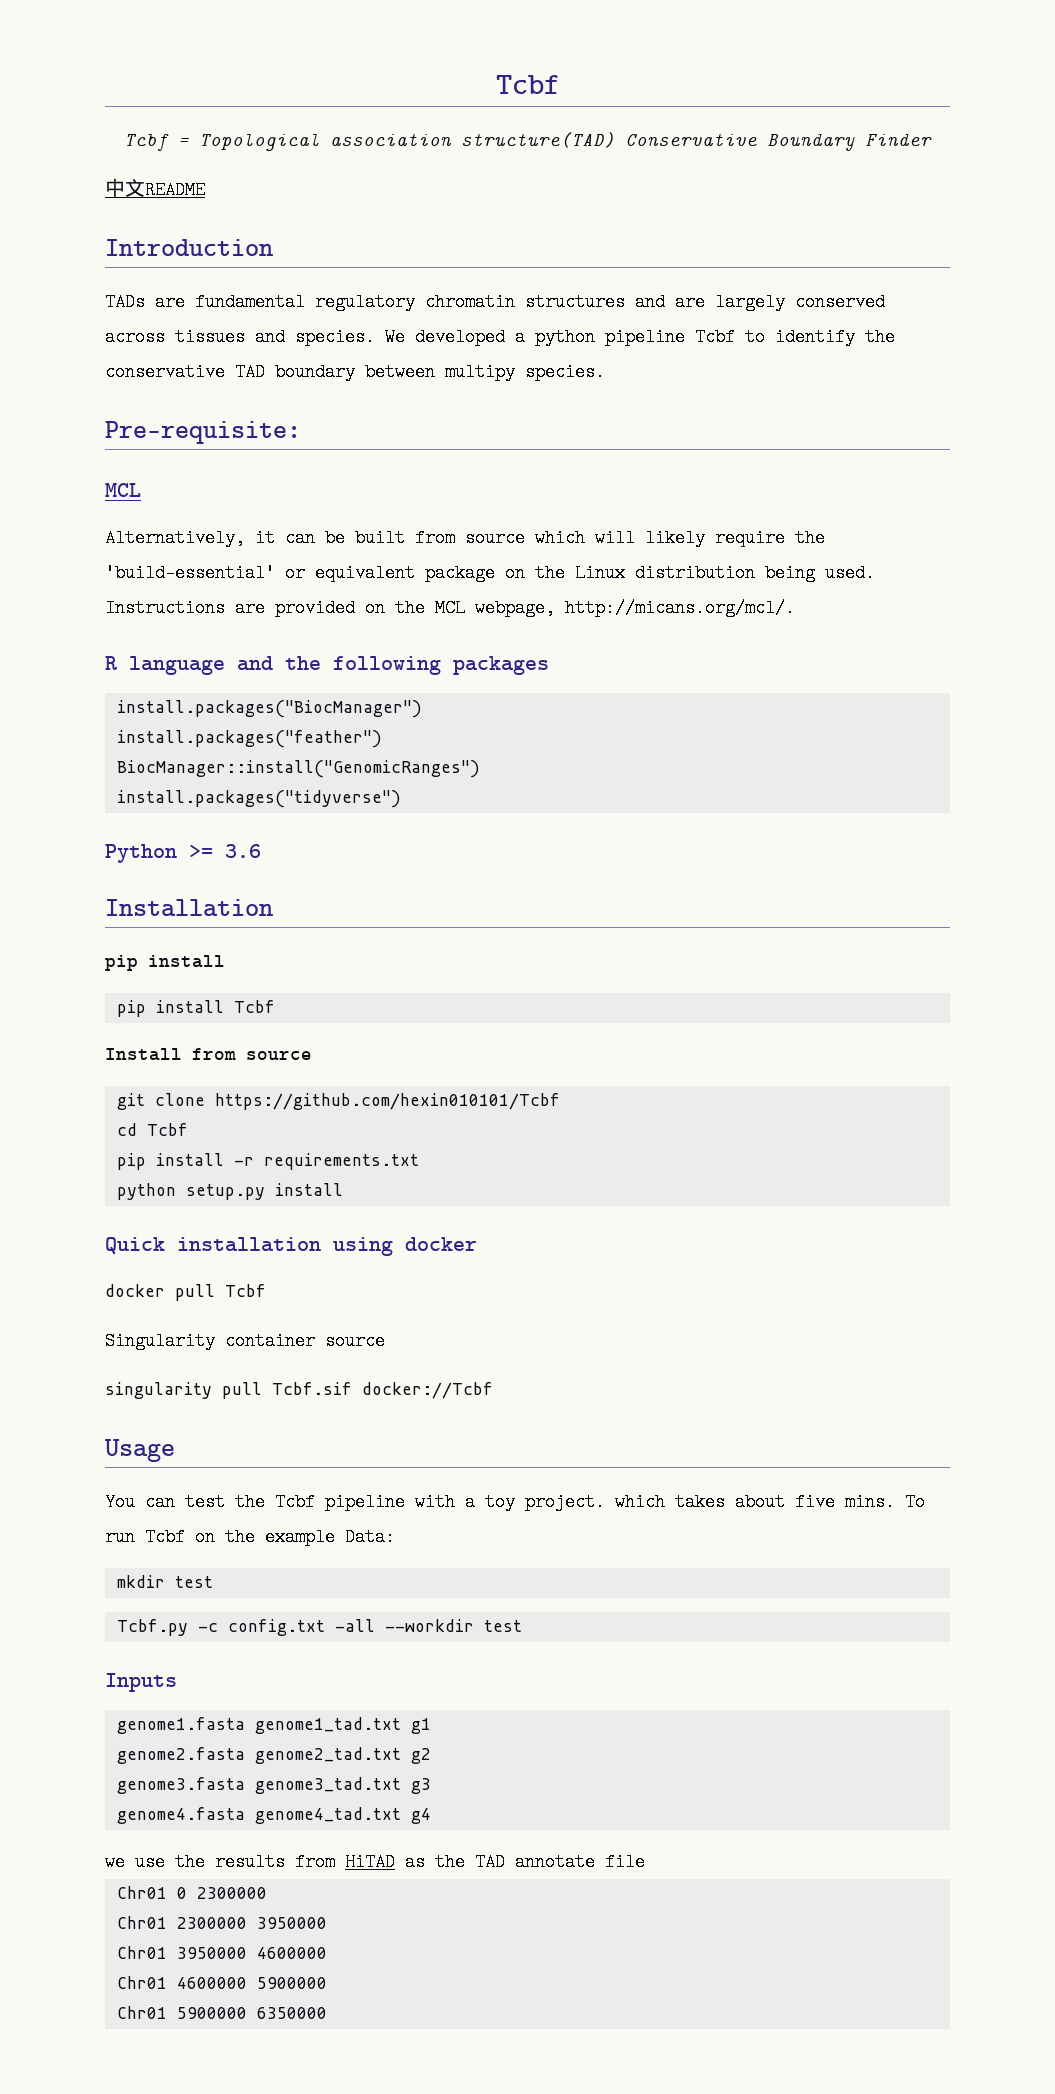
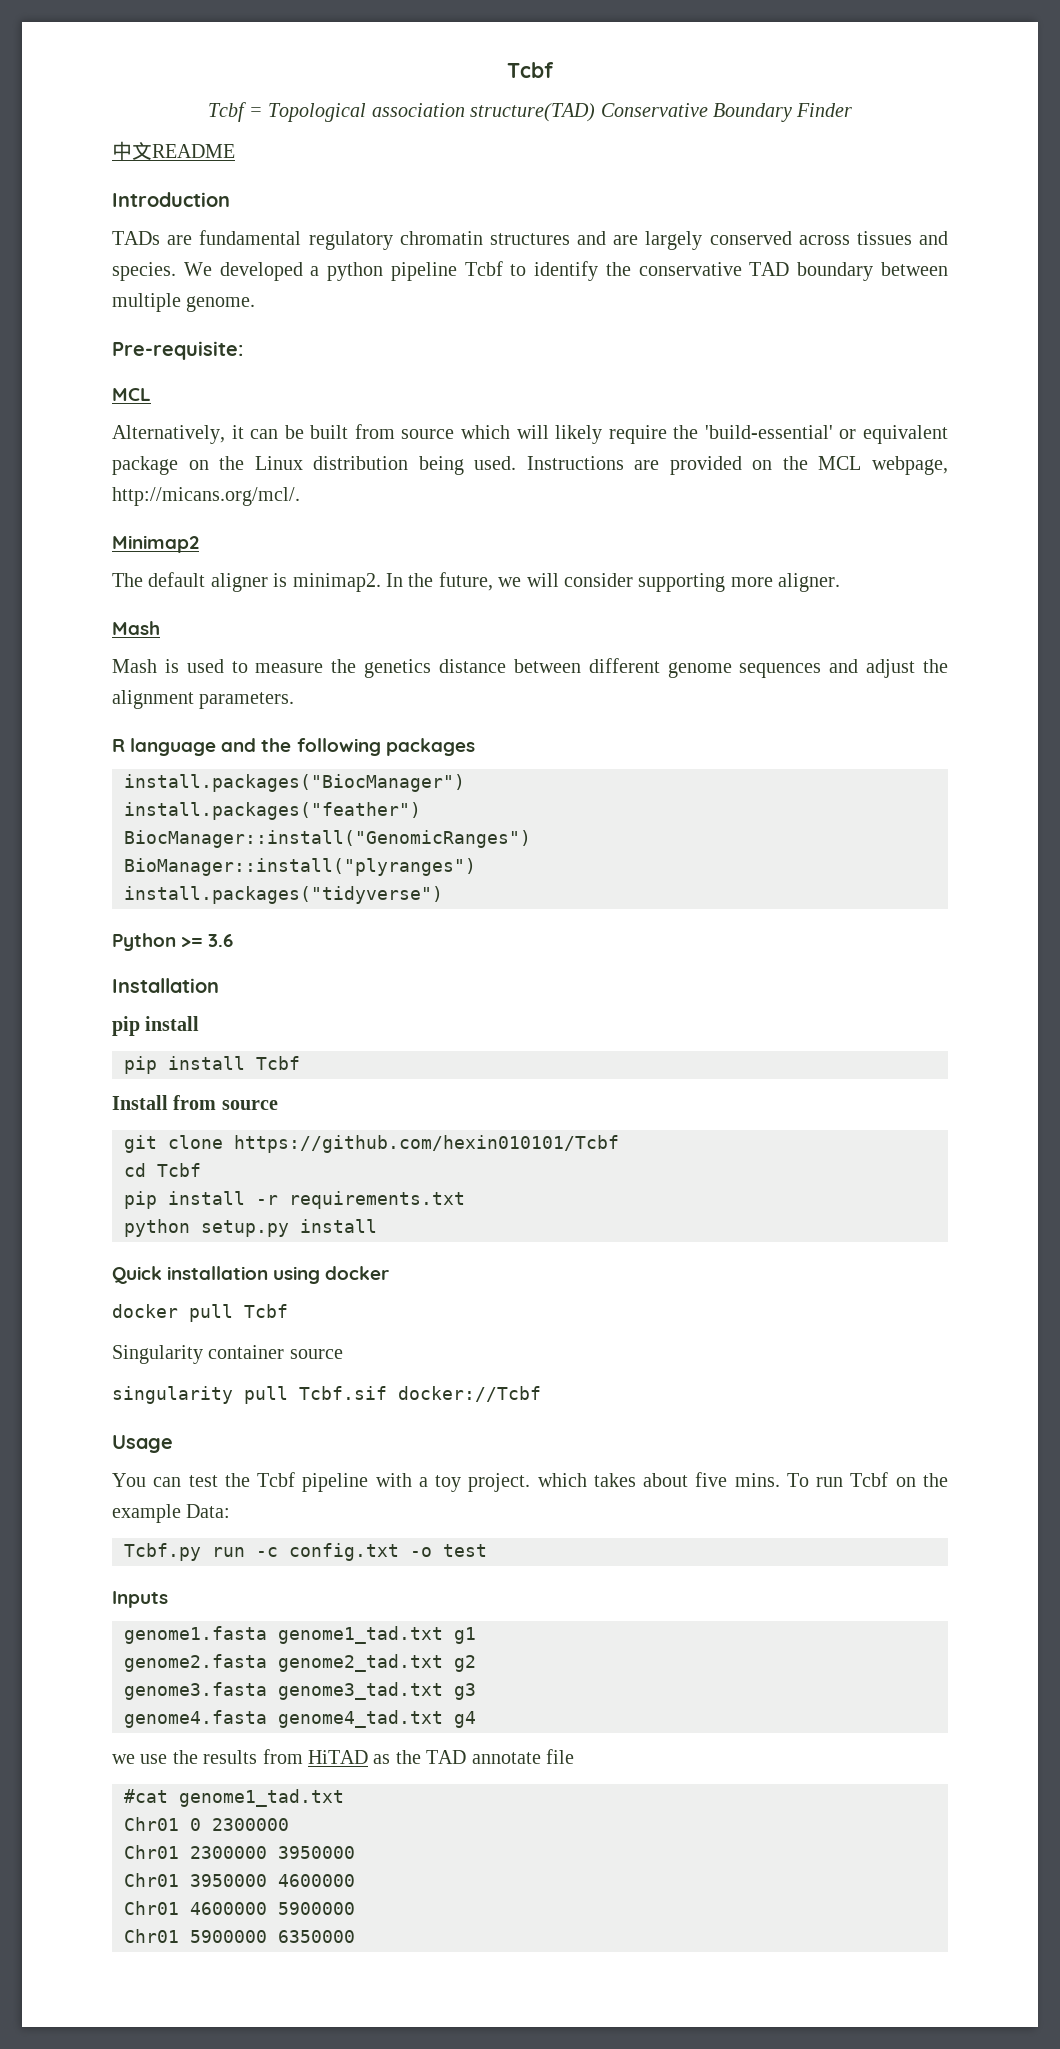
[445,363,605,381] multipy species. -> [112,293,256,312] multiple genome.
(795, 608) none -> [112,535,199,553] [112,572,841,592] [112,621,160,635] [112,658,949,678] [112,690,295,709] // Minimap2 // The default aligner is minimap2. In the future, we will consider supporting more aligner. // Mash // Mash is used to measure the genetics distance between different genome sequences and adjust the alignment parameters.
(480, 769) none -> [124,858,476,876] // BioManager::install("plyranges")
[117,1575,213,1588] // mkdir test -> (231, 1511) none
(188, 1627) none -> [212,1547,245,1557] run
[335,1619,474,1632] -all --workdir -> [410,1547,432,1557] -o
(645, 1862) none -> [124,1789,344,1807] // #cat genome1_tad.txt

